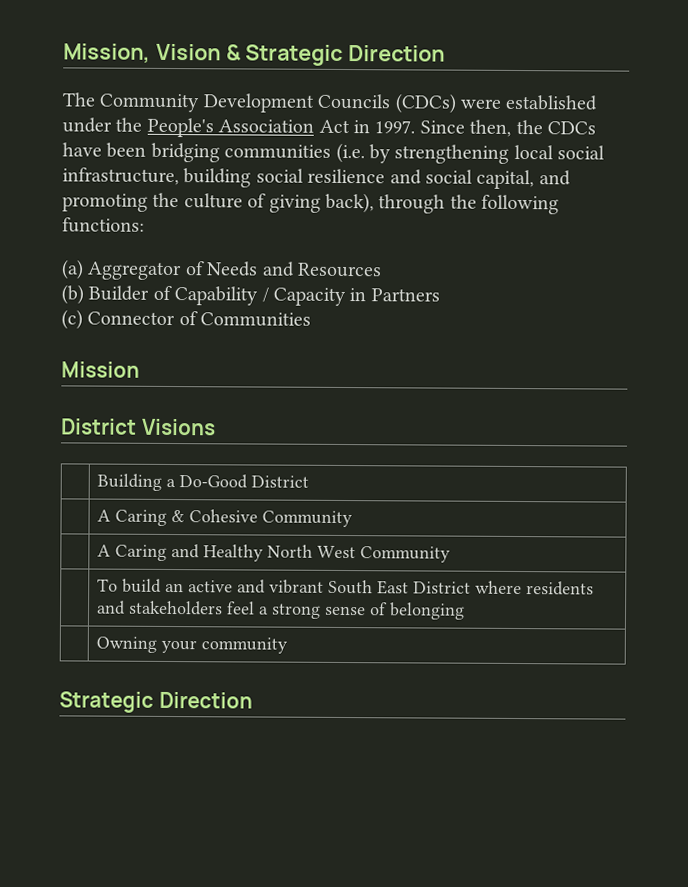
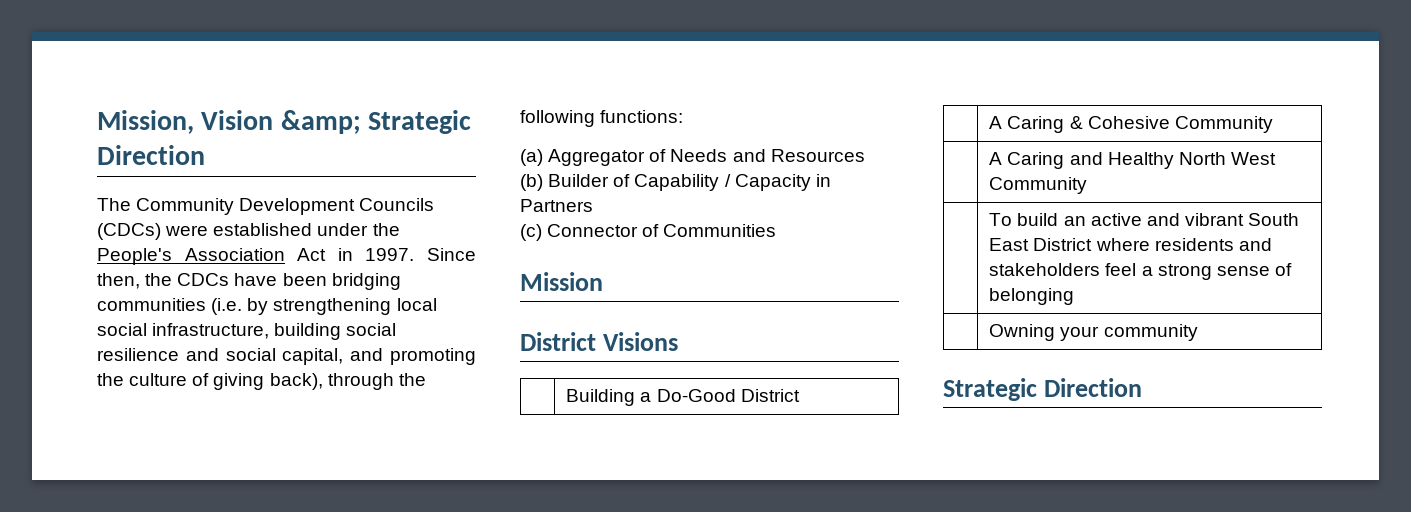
[225,44,242,61] & -> [280,110,361,134] &amp;

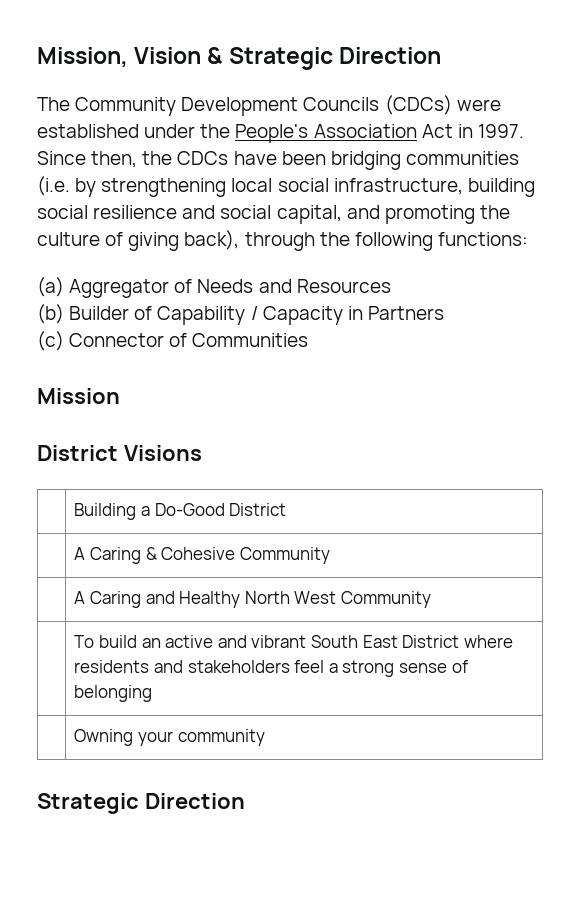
[280,110,361,134] &amp; -> [207,47,224,64] &

